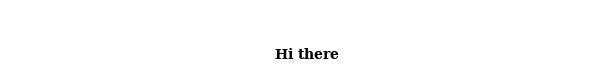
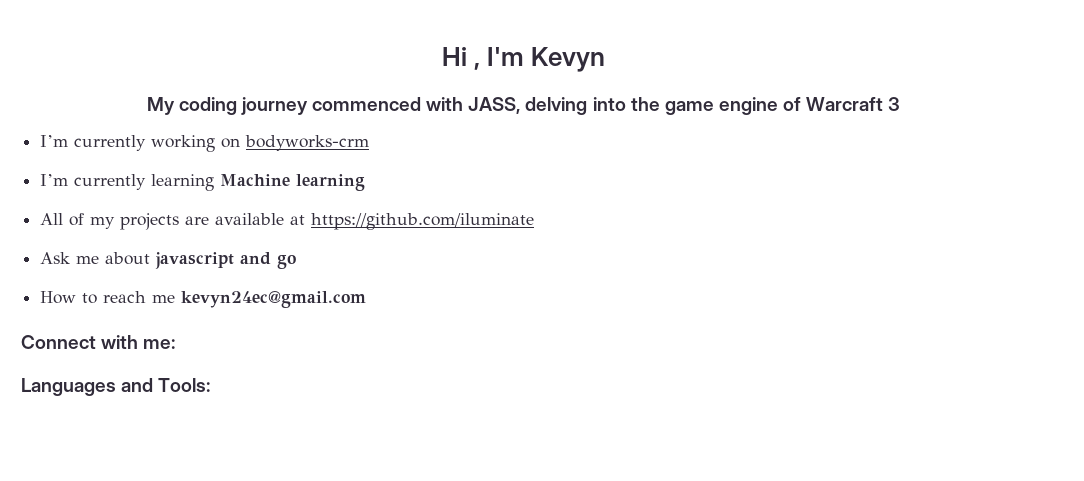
[297,48,339,59] there -> [473,47,606,72] [146,97,901,115] [40,135,370,152] [40,174,366,191] [40,213,535,230] [40,252,297,269] [40,291,367,308] [21,335,176,349] [21,378,211,396] , I'm Kevyn // My coding journey commenced with JASS, delving into the game engine of Warcraft 3 // I’m currently working on bodyworks-crm // I’m currently learning Machine learning // All of my projects are available at https://github.com/iluminate // Ask me about javascript and go // How to reach me kevyn24ec@gmail.com // Connect with me: // Languages and Tools:

